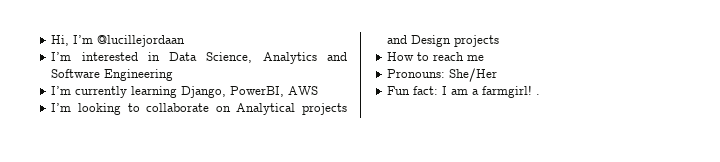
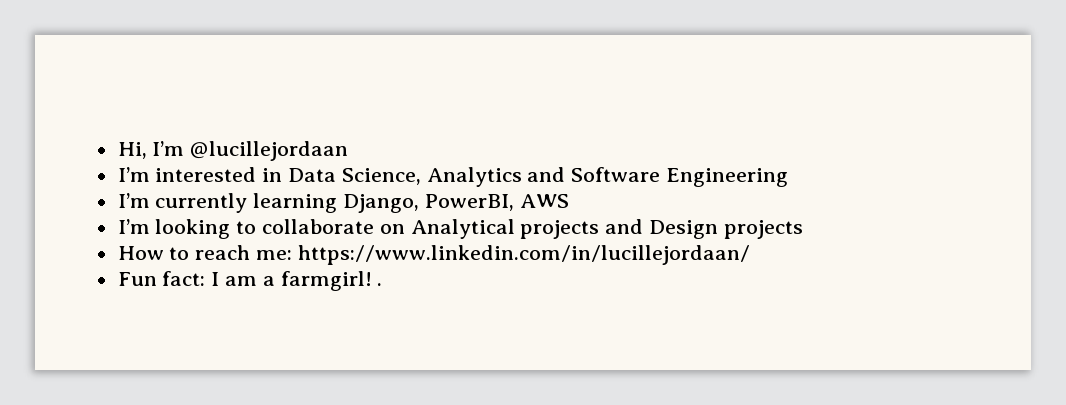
[467,55,485,61] [387,68,498,82] me // Pronouns: She/Her -> [256,245,750,265] me: https://www.linkedin.com/in/lucillejordaan/

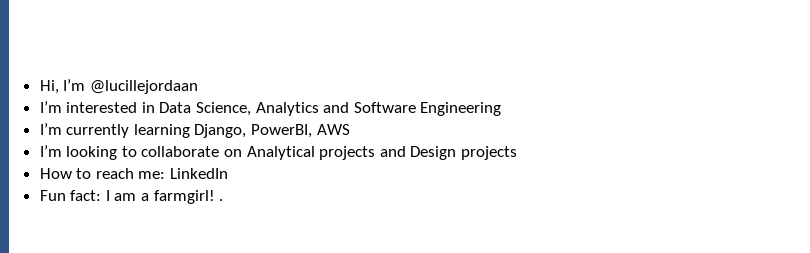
[297,245,750,265] https://www.linkedin.com/in/lucillejordaan/ -> [170,168,229,179] LinkedIn

